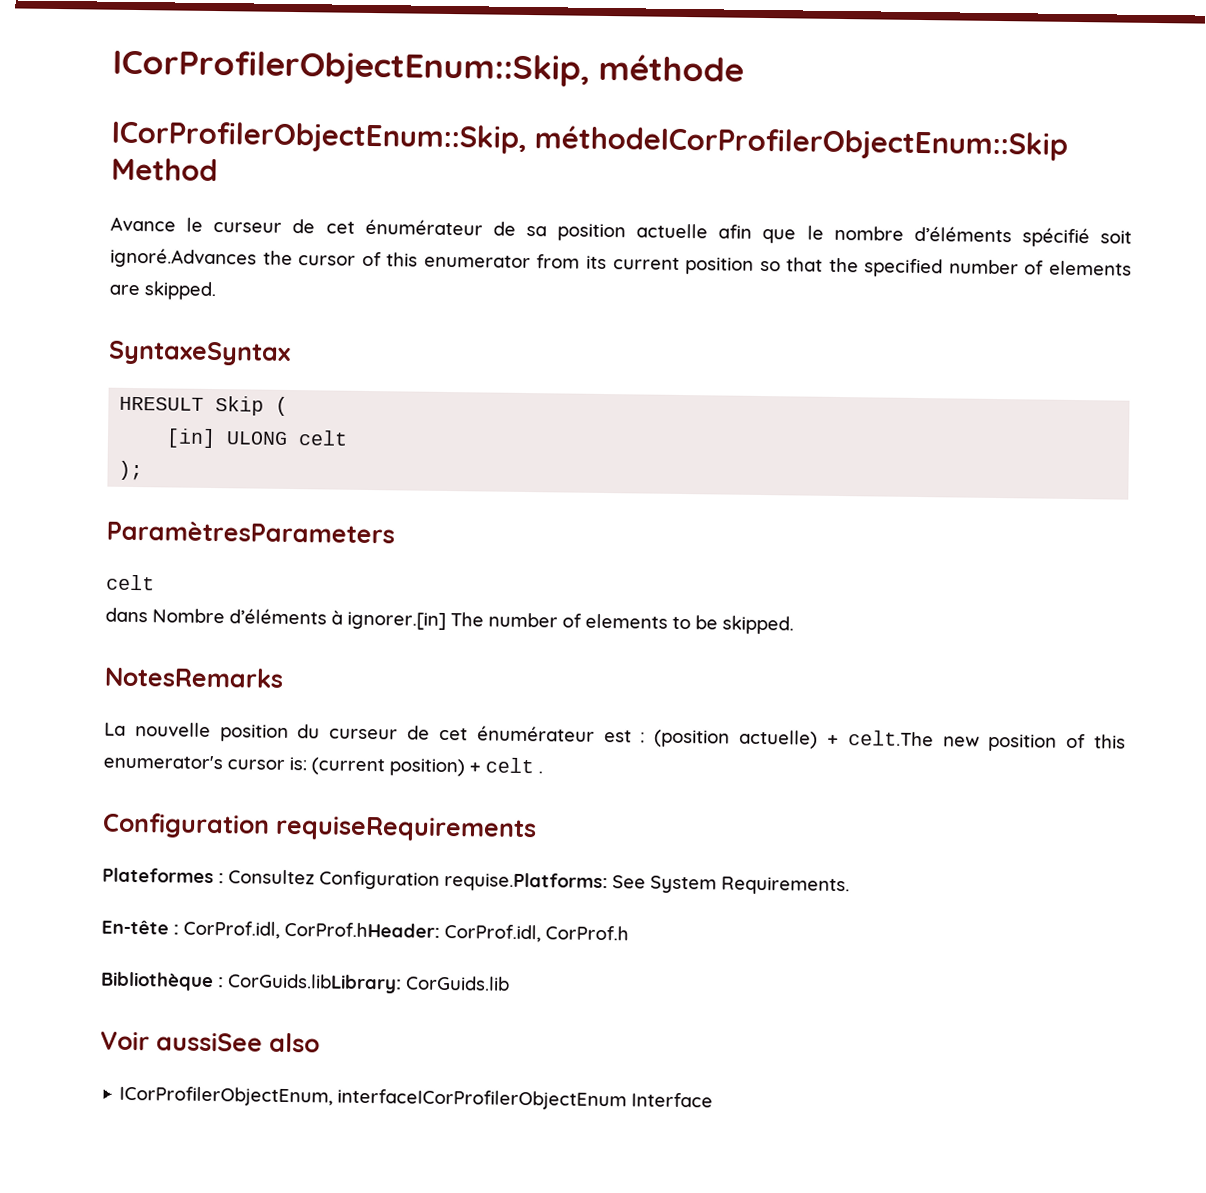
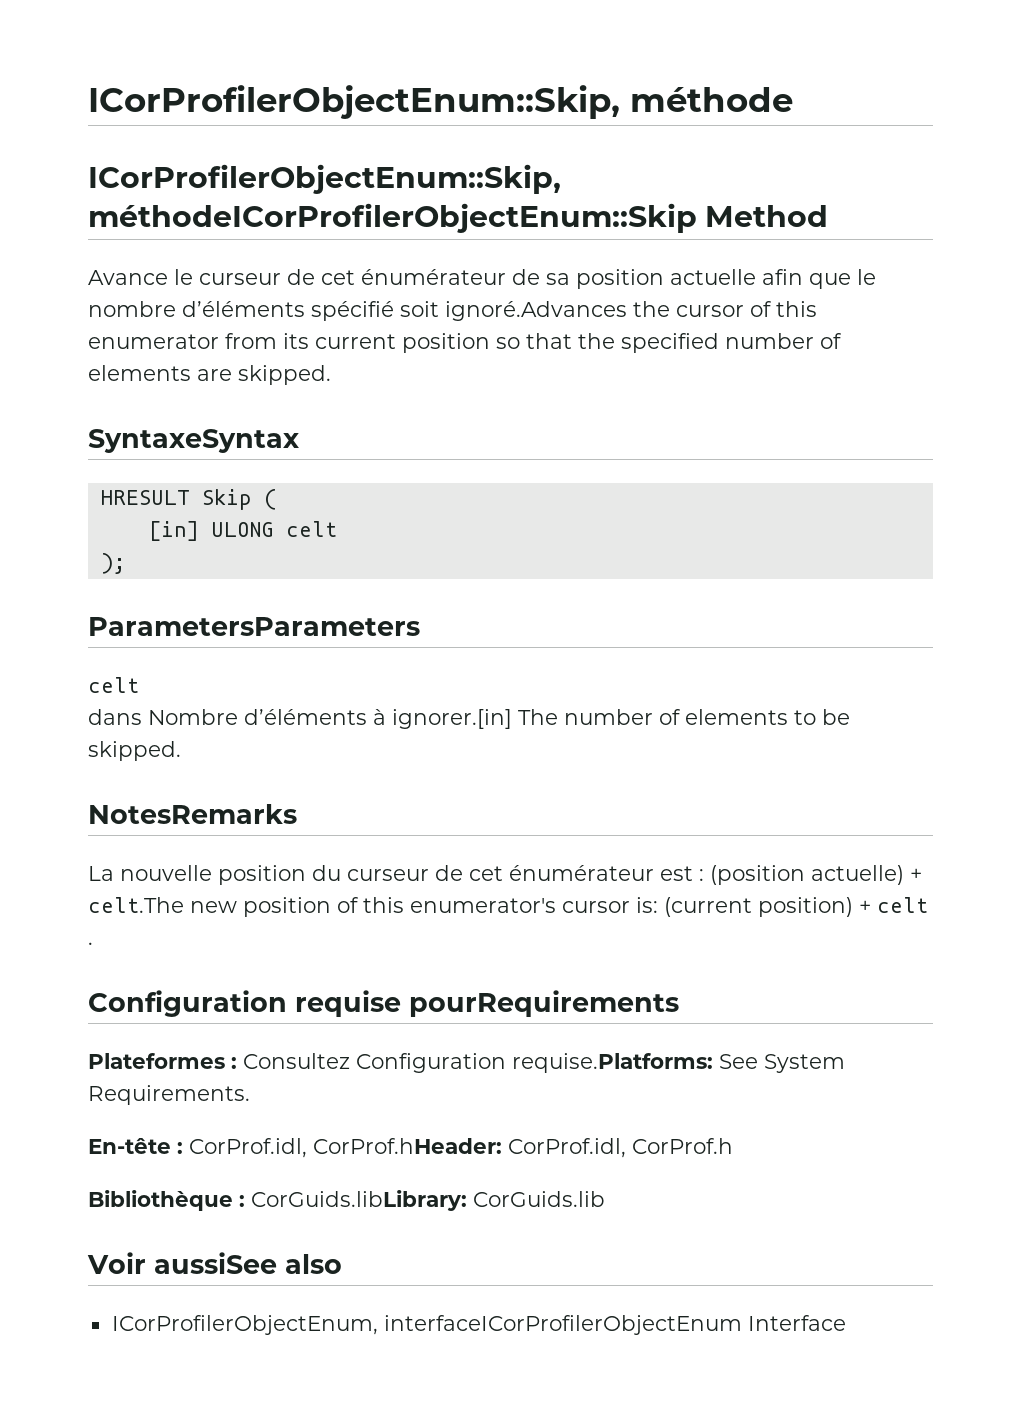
[106,520,395,544] ParamètresParameters -> [88,617,420,636] ParametersParameters
[275,815,537,843] requiseRequirements -> [295,990,679,1017] requise pourRequirements

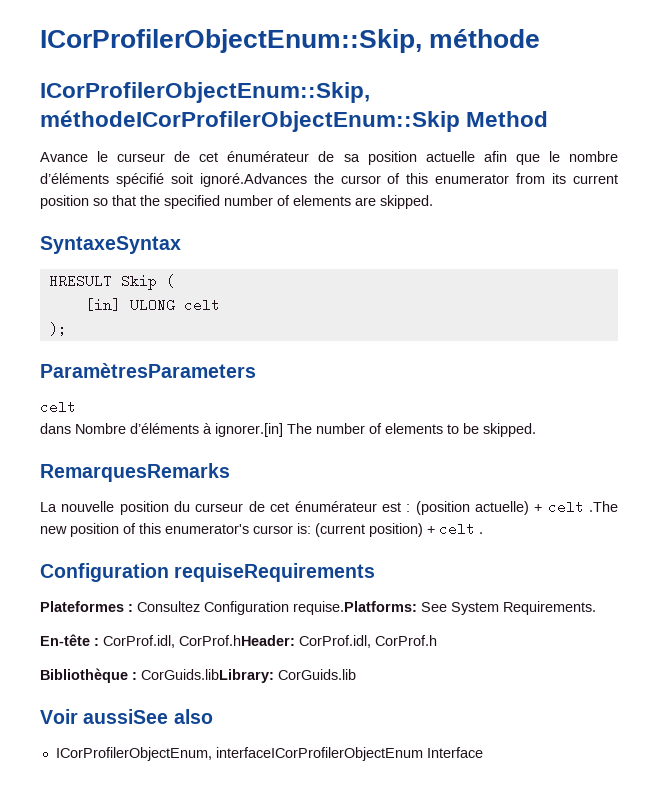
[88,617,420,636] ParametersParameters -> [40,363,256,378] ParamètresParameters
[88,804,297,824] NotesRemarks -> [40,463,230,482] RemarquesRemarks
[88,897,184,913] celt.The -> [547,500,618,514] celt .The
[295,990,679,1017] requise pourRequirements -> [174,563,376,582] requiseRequirements

